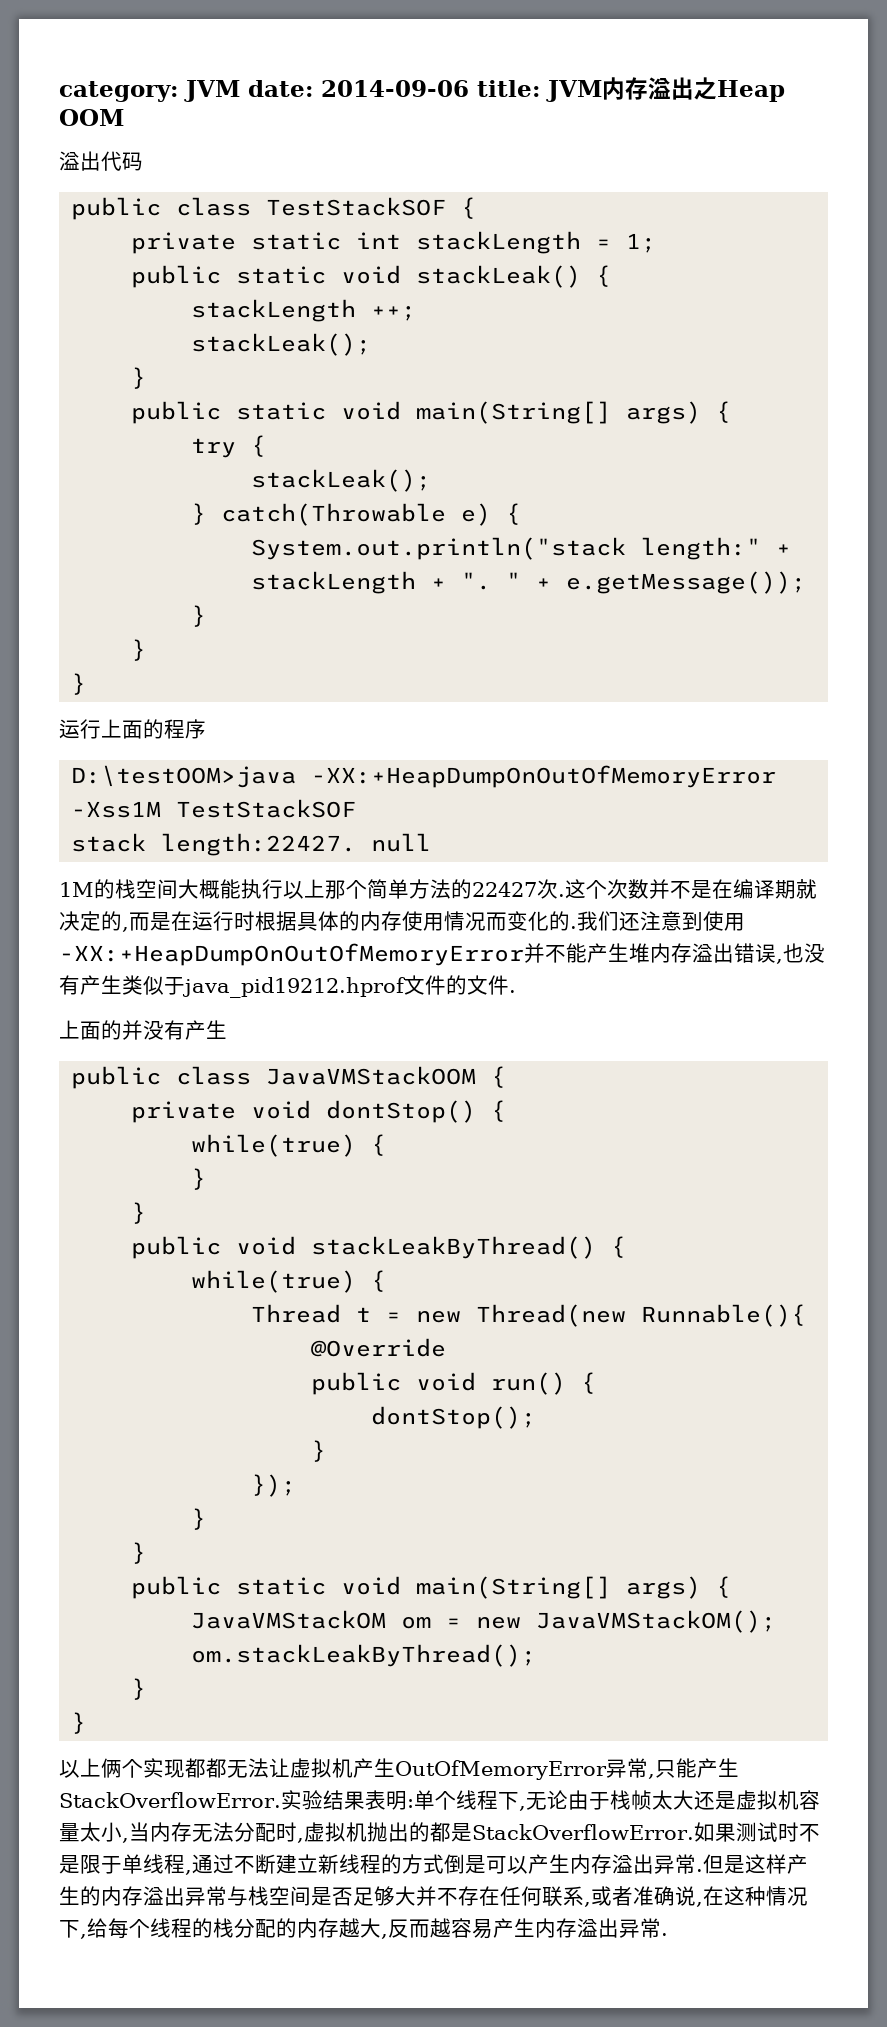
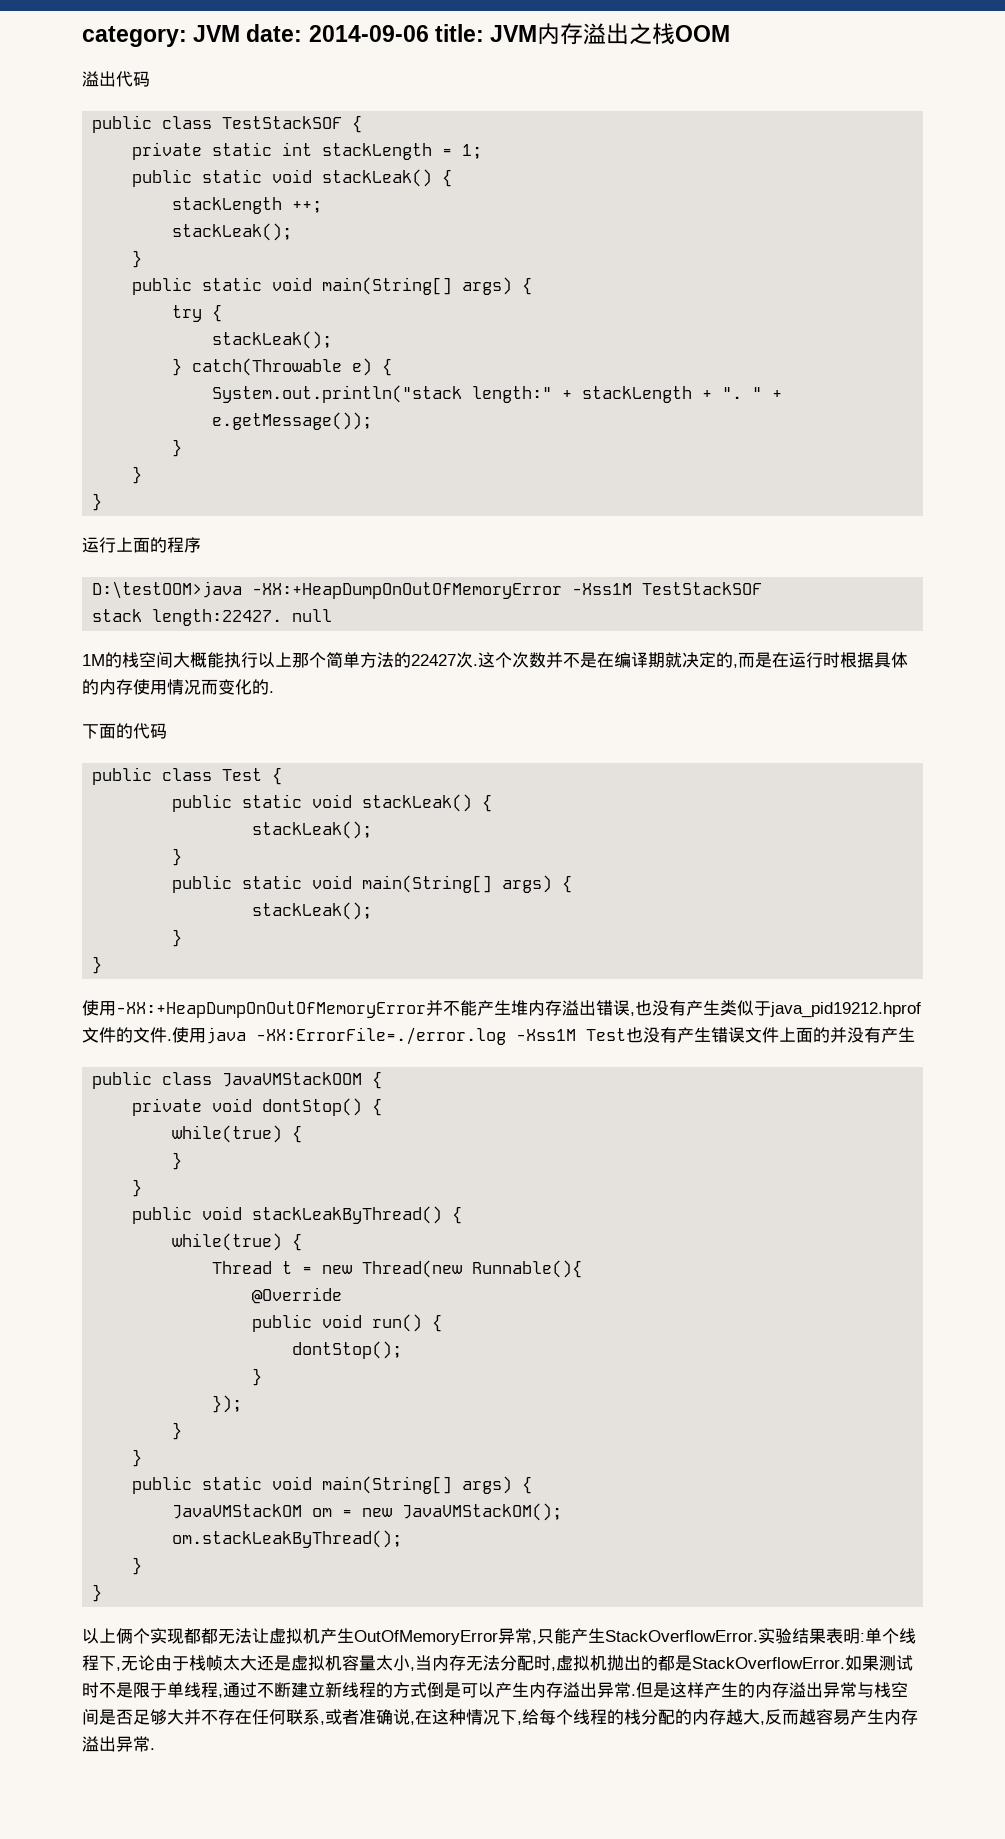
[717,80,785,102] Heap -> [652,23,676,45] 栈
[577,911,703,931] 我们还注意到 -> [82,723,167,739] [92,767,283,785] [172,794,493,812] [252,821,373,839] [172,848,183,866] [172,875,573,893] [252,902,373,920] [172,929,183,947] [92,956,103,974] // 下面的代码 // public class Test { // public static void stackLeak() { // stackLeak(); // } // public static void main(String[] args) { // stackLeak(); // } // } //
(516, 991) // -> [172,1027,779,1045] 使用java -XX:ErrorFile=./error.log -Xss1M Test也没有产生错误文件

